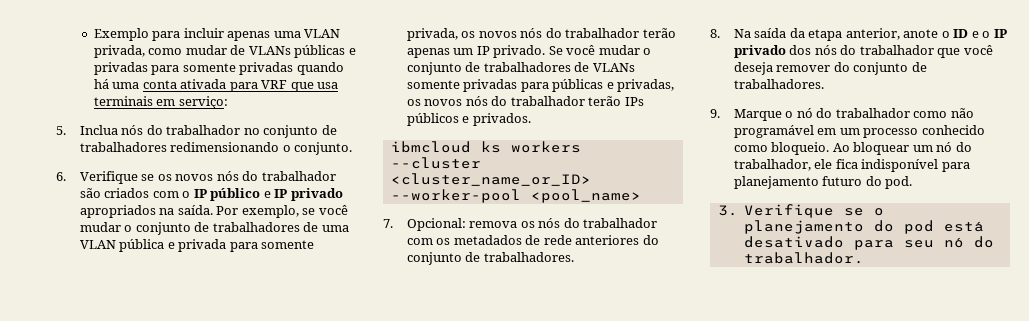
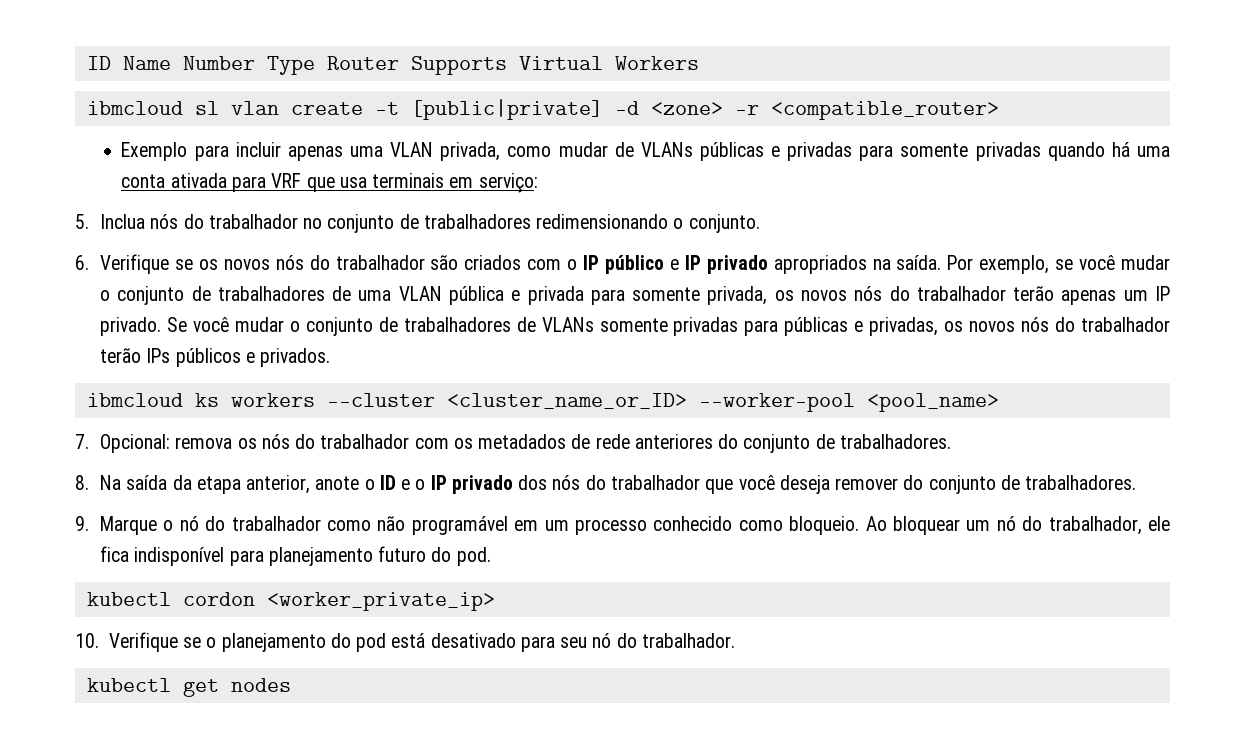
(93, 34) none -> [86,56,699,75] [86,99,999,120] ID Name Number Type Router Supports Virtual Workers // ibmcloud sl vlan create -t [public|private] -d <zone> -r <compatible_router> //
[717,205,738,216] 3. -> [86,592,495,611] [75,633,99,648] kubectl cordon <worker_private_ip> // 10.
(865, 258) none -> [86,678,291,697] // kubectl get nodes

